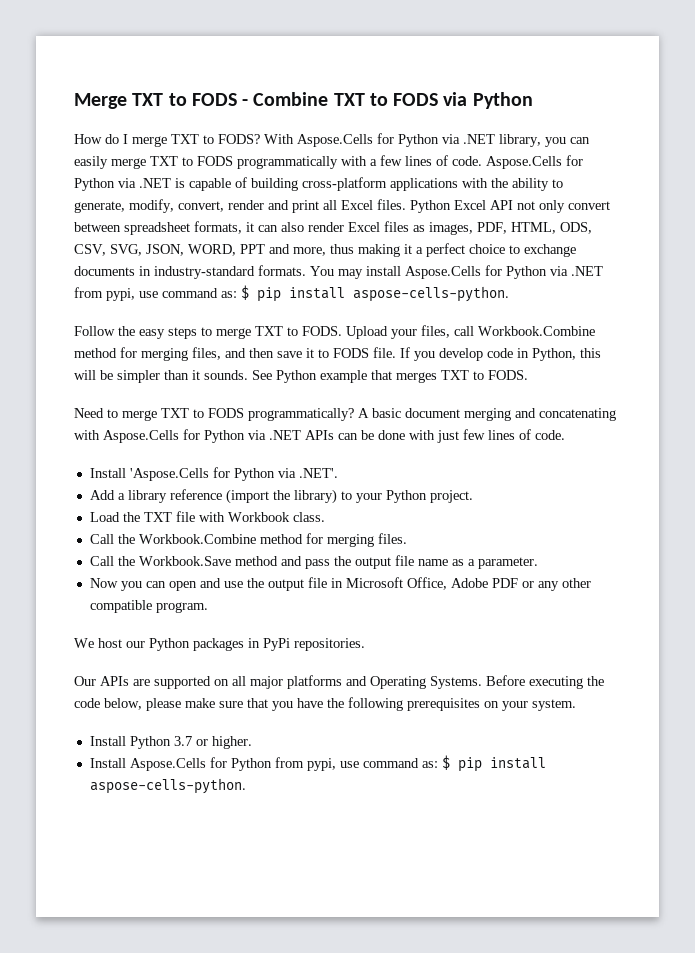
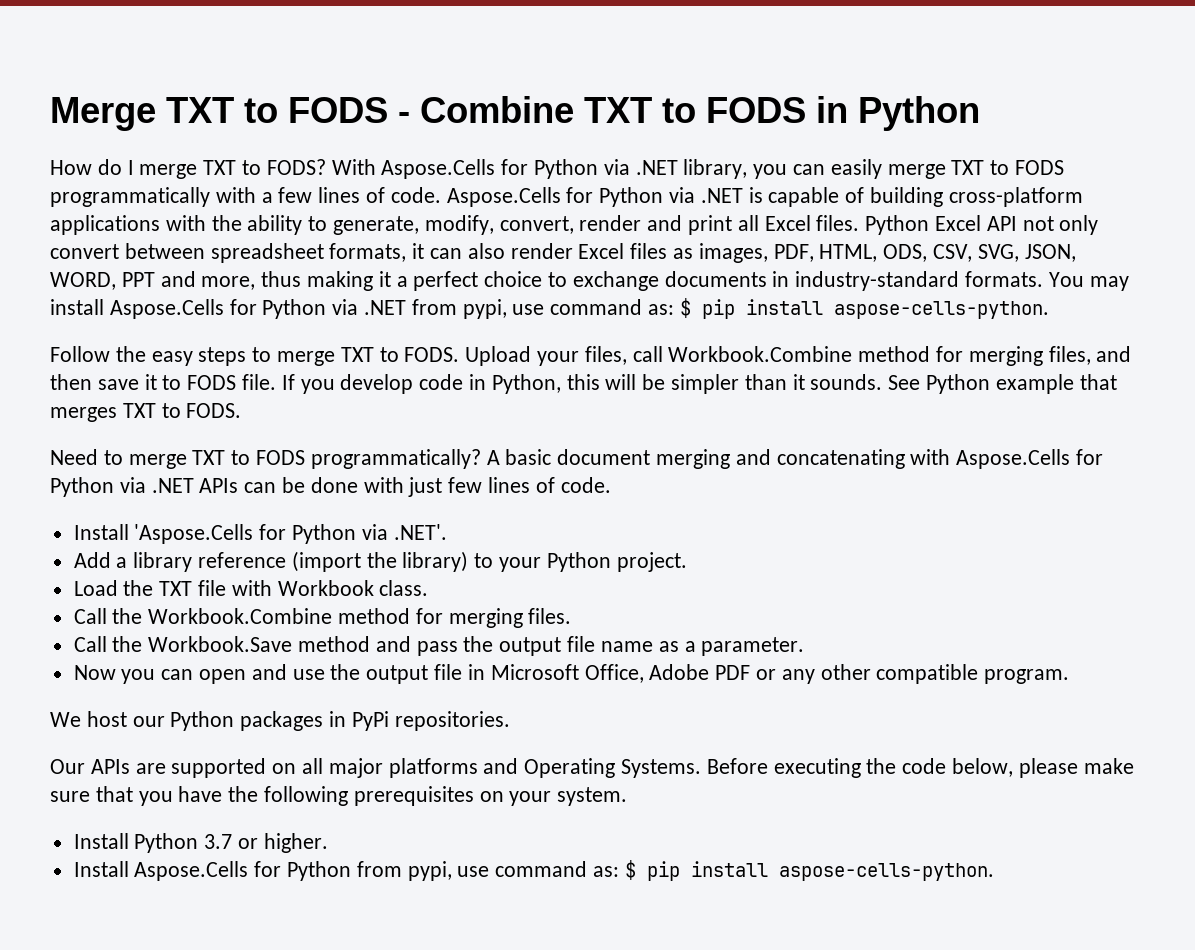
[443,92,468,106] via -> [816,96,848,123] in

